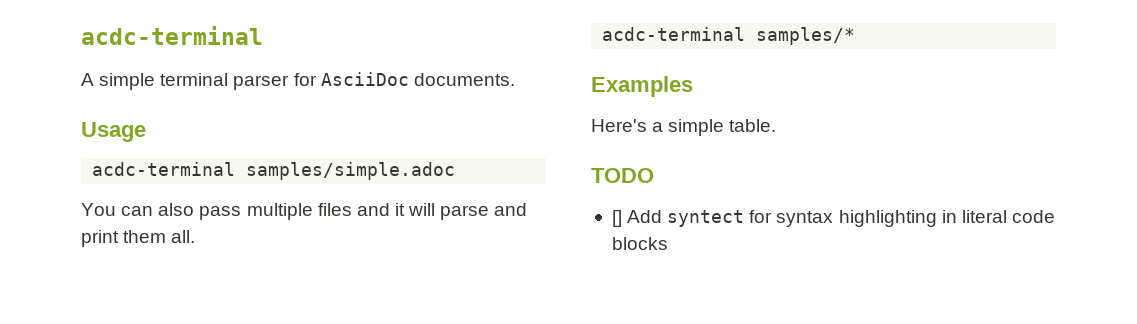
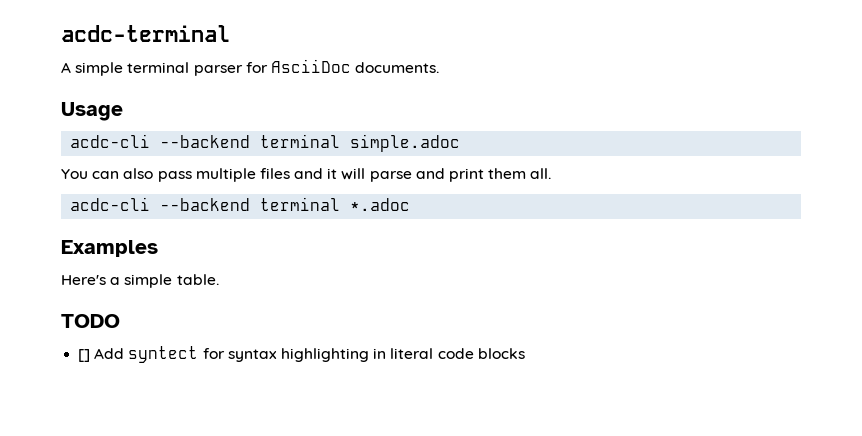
[92,162,456,180] acdc-terminal samples/simple.adoc -> [70,134,461,152] acdc-cli --backend terminal simple.adoc
[602,27,856,45] acdc-terminal samples/* -> [70,197,411,211] acdc-cli --backend terminal *.adoc

